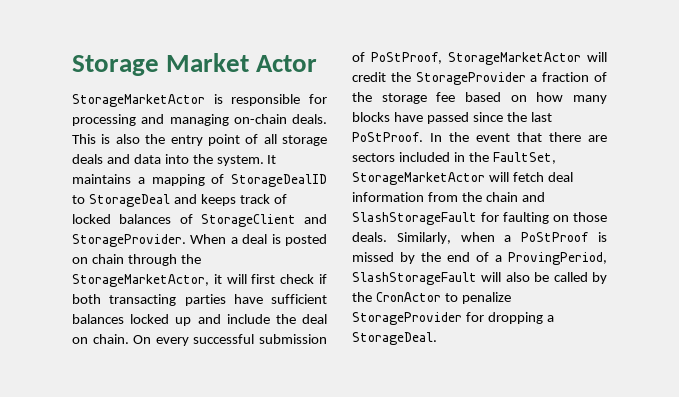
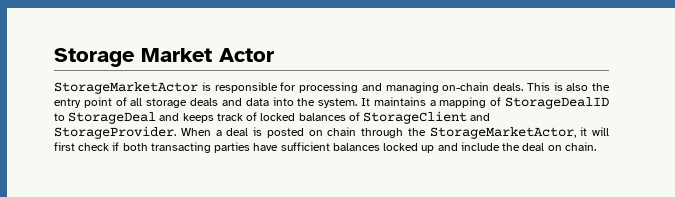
[133,334,327,346] [352,52,607,65] [352,72,607,85] [352,92,607,104] [352,112,552,124] [352,132,607,142] [352,152,556,164] [352,172,573,185] [352,192,545,202] [352,212,607,225] [352,232,607,244] [352,252,607,265] [352,272,607,285] [352,292,511,304] [352,312,554,325] [352,332,437,345] On every successful submission of PoStProof, StorageMarketActor will credit the StorageProvider a fraction of the storage fee based on how many blocks have passed since the last PoStProof. In the event that there are sectors included in the FaultSet, StorageMarketActor will fetch deal information from the chain and SlashStorageFault for faulting on those deals. Similarly, when a PoStProof is missed by the end of a ProvingPeriod, SlashStorageFault will also be called by the CronActor to penalize StorageProvider for dropping a StorageDeal. -> (596, 146) none

